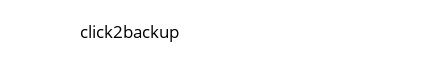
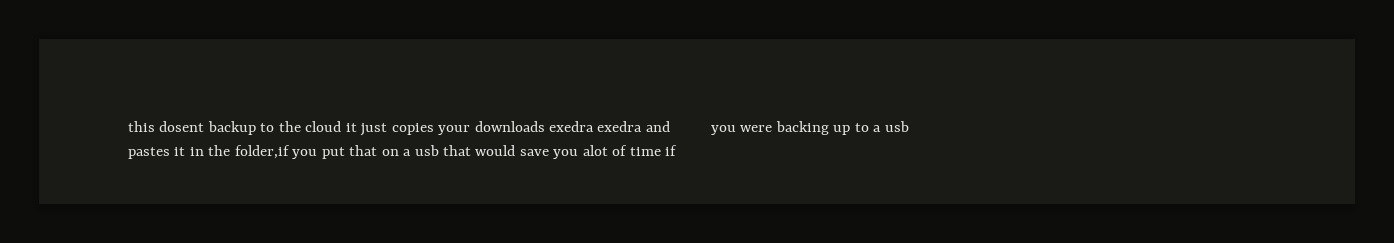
[80,25,179,42] click2backup -> [128,121,670,136] [128,145,678,159] [711,121,909,135] this dosent backup to the cloud it just copies your downloads exedra exedra and pastes it in the folder,if you put that on a usb that would save you alot of time if you were backing up to a usb

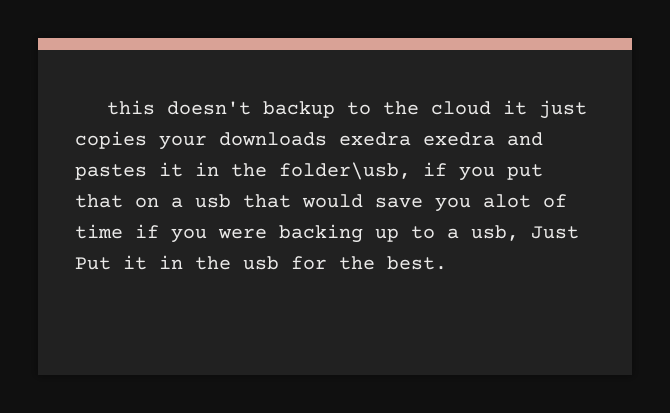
[159,121,205,132] dosent -> [167,101,252,115] doesn't
[234,145,290,159] folder,if -> [279,162,447,180] folder\usb, if
[884,121,909,132] usb -> [471,225,579,241] [75,255,447,270] usb, Just Put it in the usb for the best.

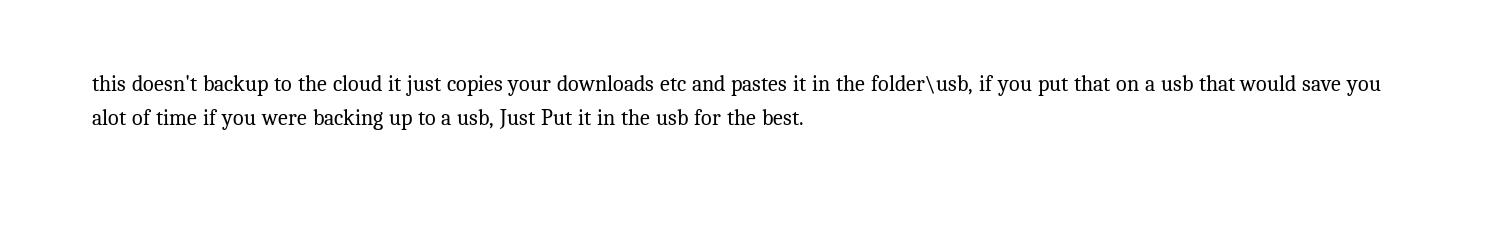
[339,132,495,146] exedra exedra -> [660,78,687,91] etc

